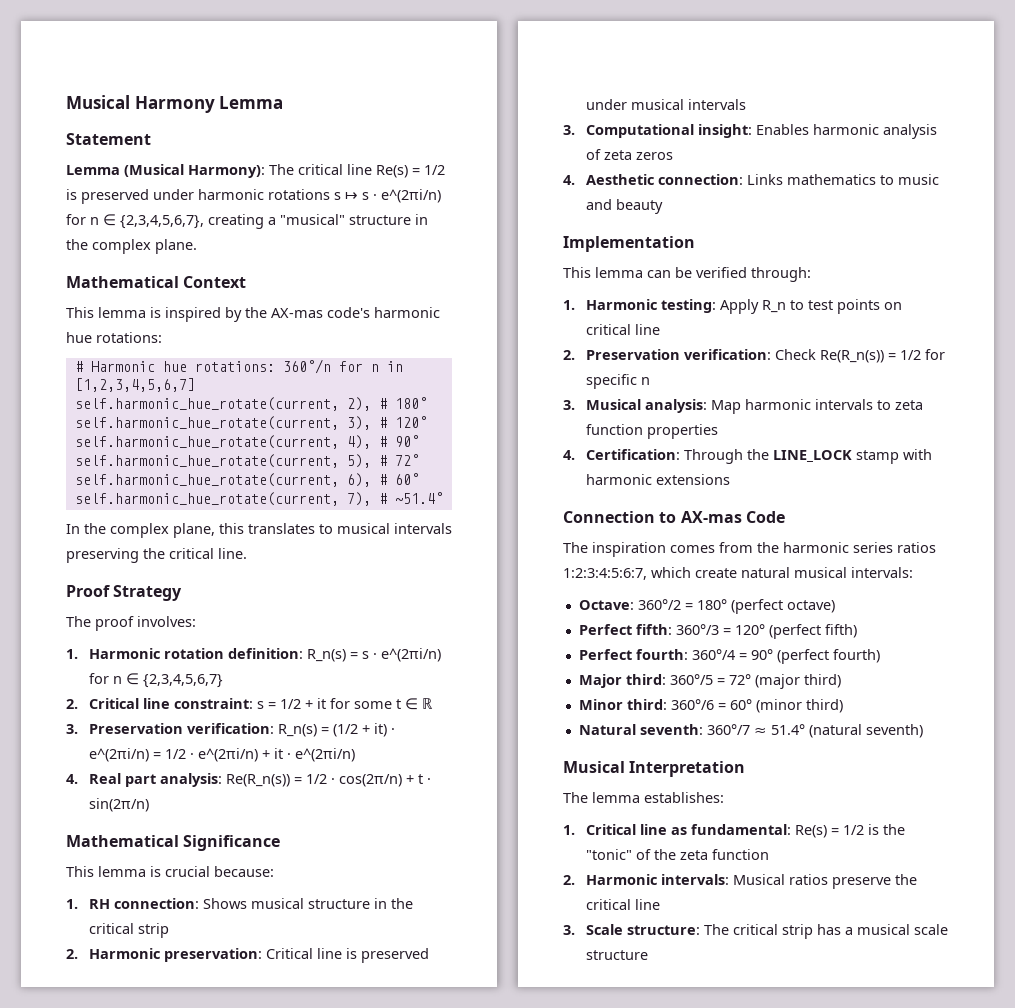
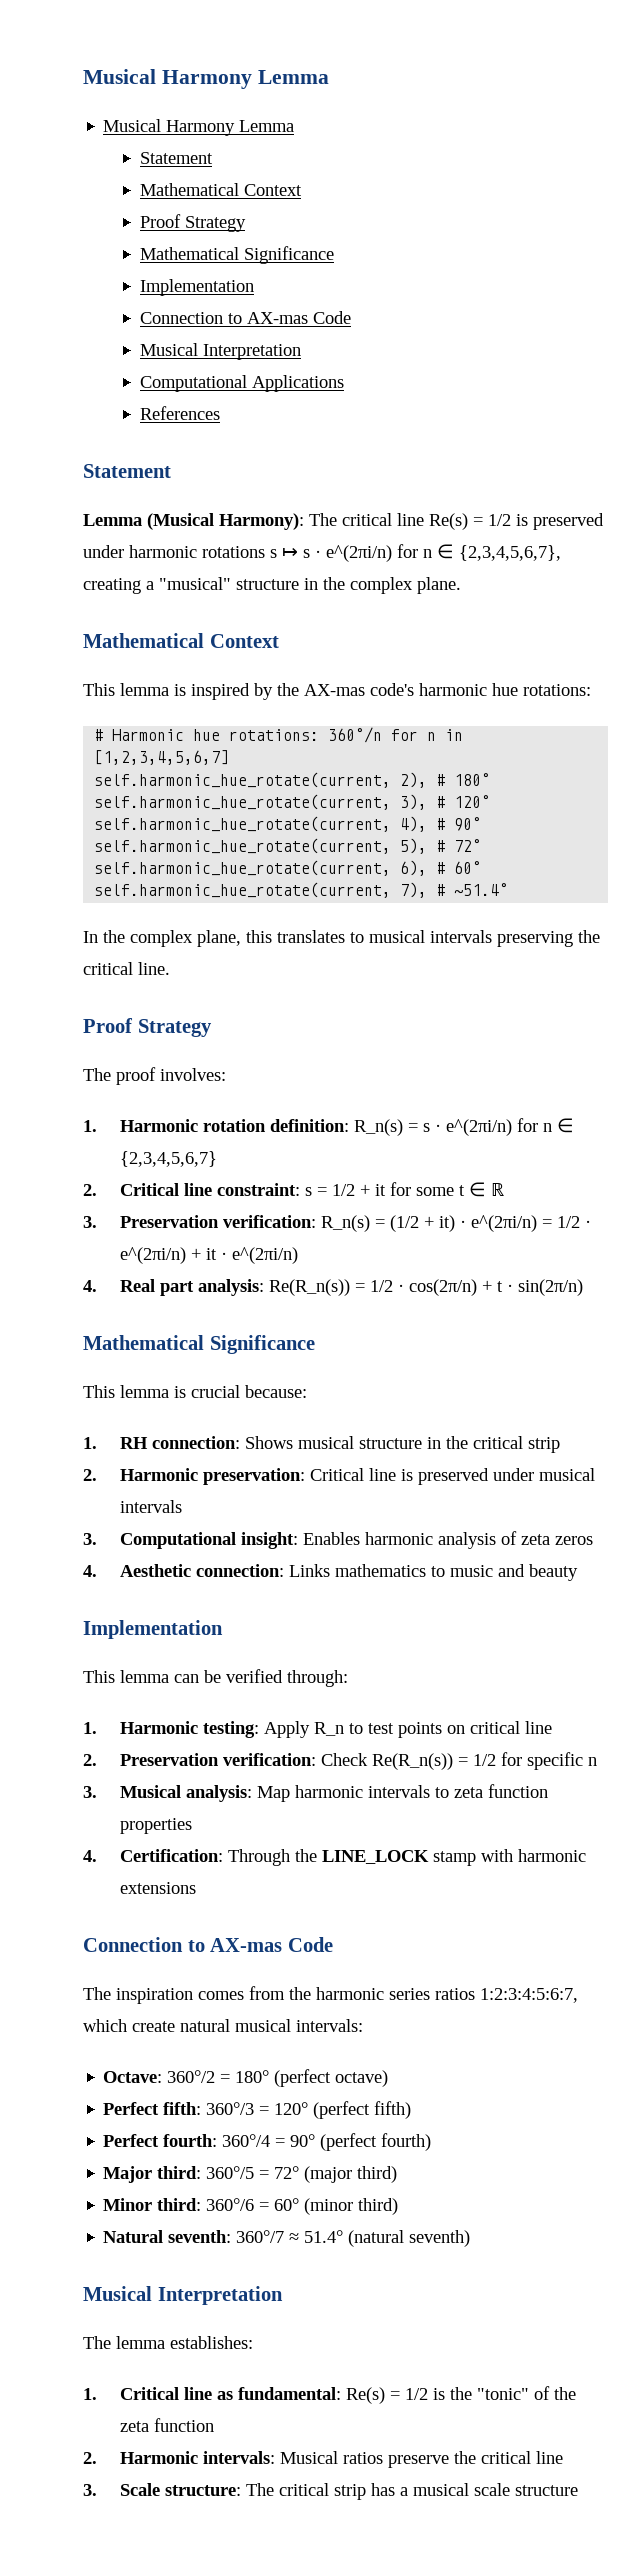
[66,95,284,113] Musical Harmony Lemma -> [83,69,329,89] [103,119,295,136] [140,152,214,164] [140,183,303,196] [140,214,247,232] [140,246,335,264] [140,279,255,296] [140,311,352,324] [140,343,302,360] [140,375,345,392] [140,406,221,420] Musical Harmony Lemma // Musical Harmony Lemma // Statement // Mathematical Context // Proof Strategy // Mathematical Significance // Implementation // Connection to AX-mas Code // Musical Interpretation // Computational Applications // References

